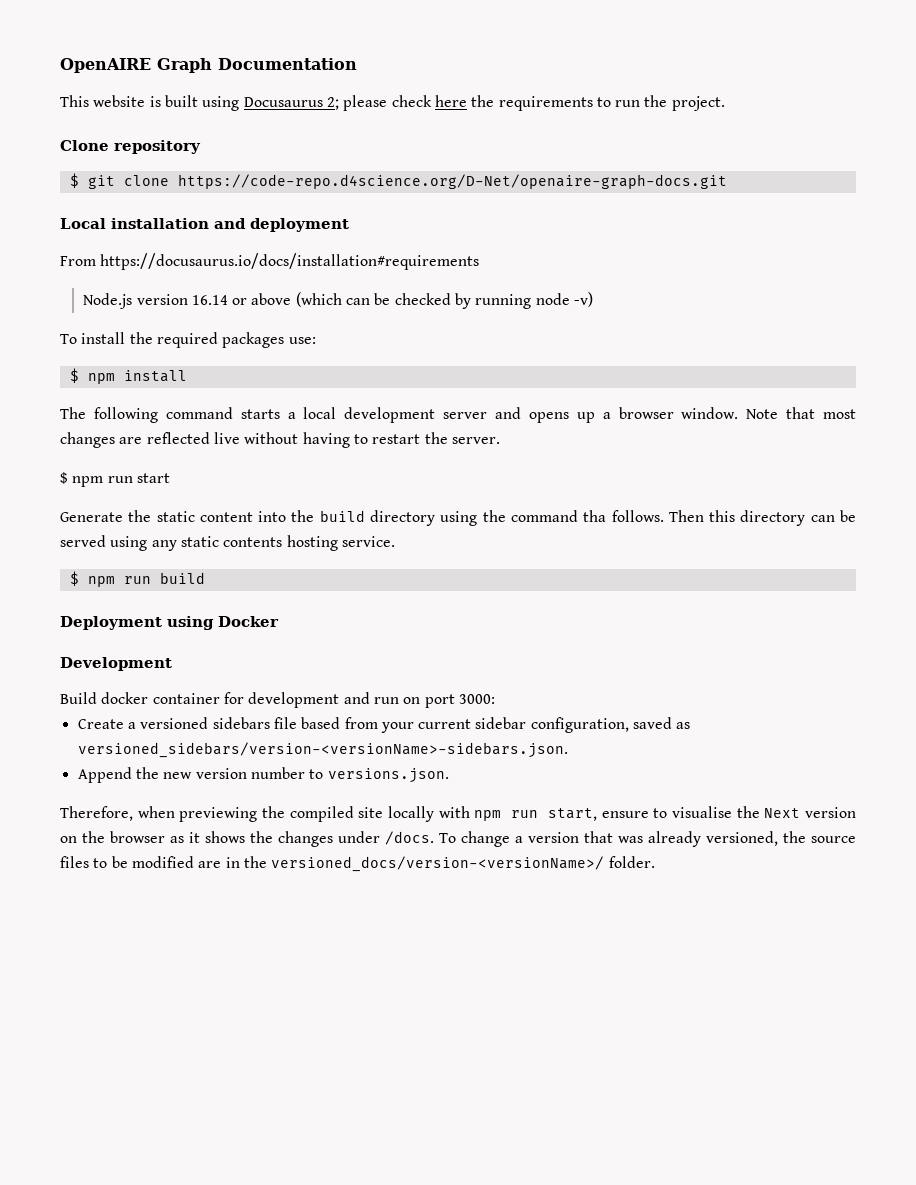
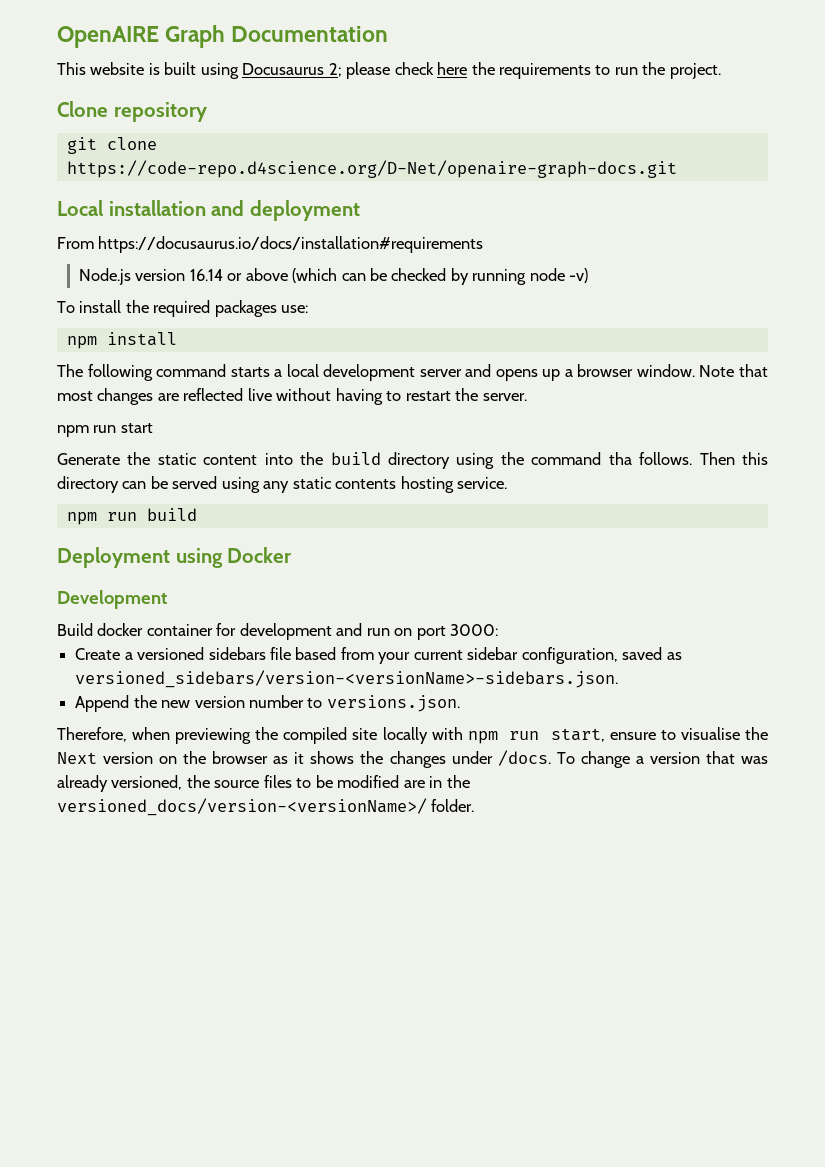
[69,173,79,188] $ -> (207, 112) none
[69,368,79,383] $ -> (309, 309) none
[60,472,68,484] $ -> (527, 397) none
[69,571,79,586] $ -> (508, 483) none

